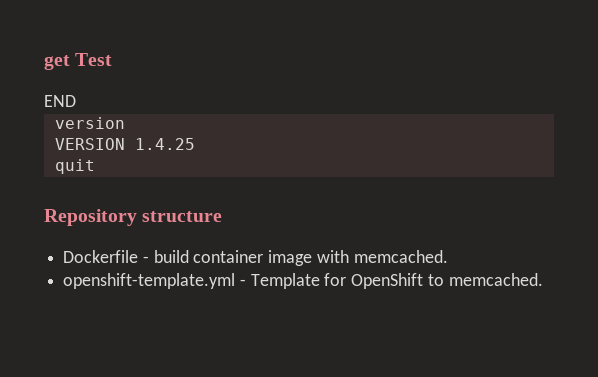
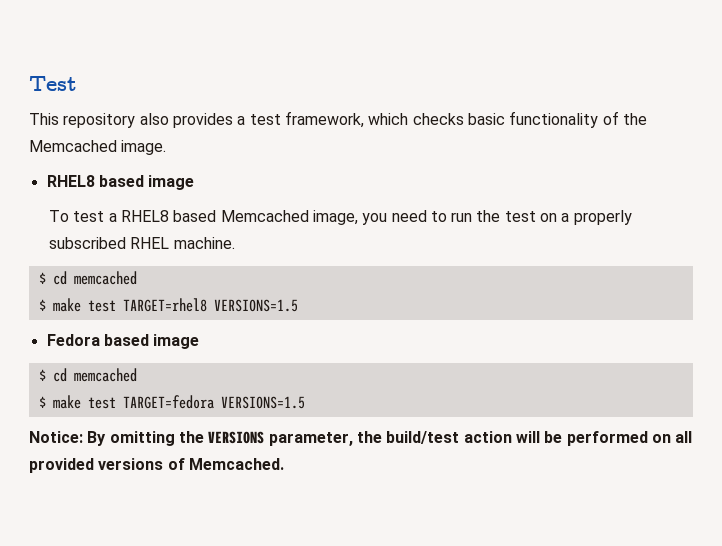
[44,55,70,70] get -> (29, 83) none
[44,95,76,107] [54,117,125,129] [54,138,195,150] [54,159,95,174] [44,209,223,226] [63,250,448,266] [63,273,543,289] END // version // VERSION 1.4.25 // quit // Repository structure // Dockerfile - build container image with memcached. // openshift-template.yml - Template for OpenShift to memcached. -> [29,111,647,128] [29,140,167,155] [46,175,195,190] [48,210,632,225] [48,237,235,249] [38,271,137,285] [38,298,298,312] [46,334,200,349] [38,368,137,382] [38,395,305,409] [29,431,693,446] [29,458,284,473] This repository also provides a test framework, which checks basic functionality of the Memcached image. // RHEL8 based image // To test a RHEL8 based Memcached image, you need to run the test on a properly subscribed RHEL machine. // $ cd memcached // $ make test TARGET=rhel8 VERSIONS=1.5 // Fedora based image // $ cd memcached // $ make test TARGET=fedora VERSIONS=1.5 // Notice: By omitting the VERSIONS parameter, the build/test action will be performed on all provided versions of Memcached.

